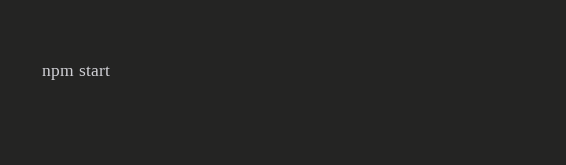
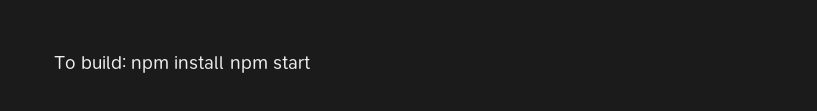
(42, 74) none -> [54,56,225,73] To build: npm install

